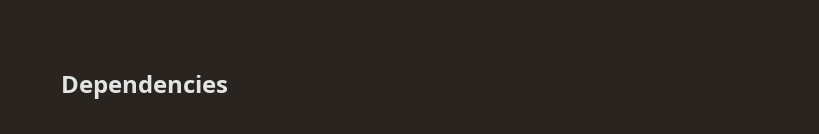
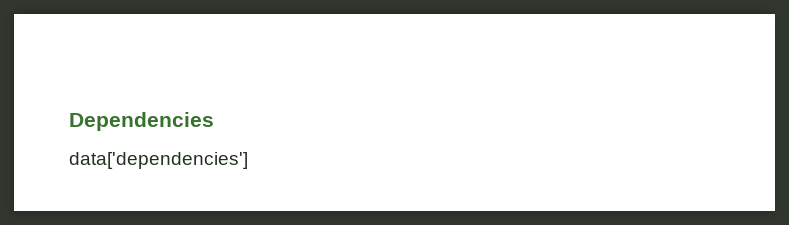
(228, 87) none -> [69,152,248,169] // data['dependencies']

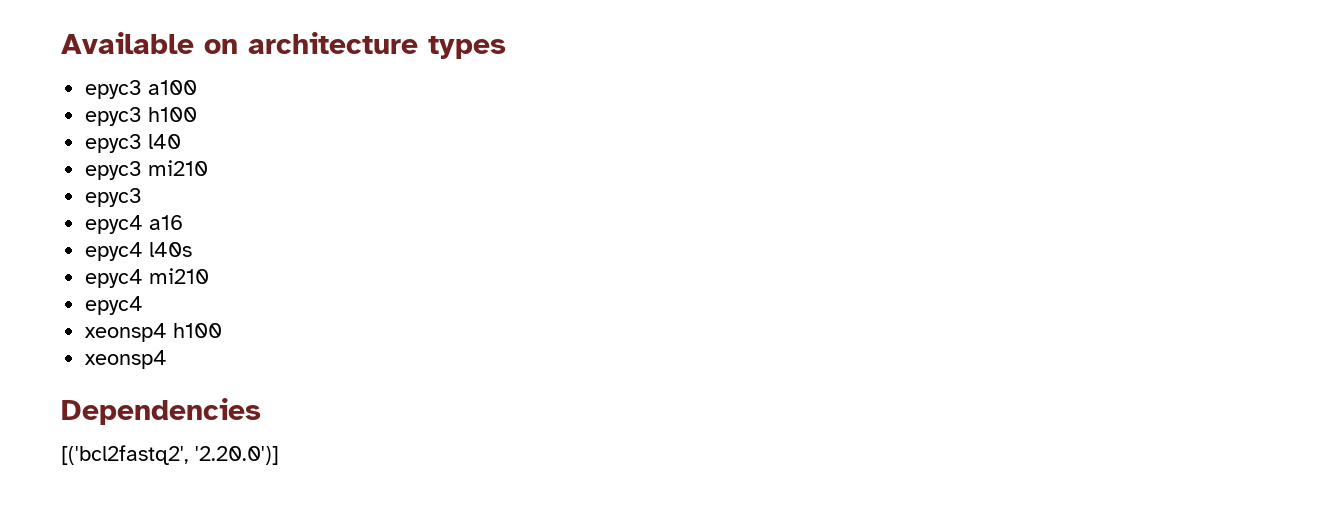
(69, 121) none -> [61,32,506,59] [85,80,198,99] [85,107,198,126] [85,134,182,153] [85,160,209,180] [85,188,143,207] [85,215,184,234] [85,242,193,261] [85,268,210,288] [85,296,144,315] [85,323,223,342] [85,350,168,369] Available on architecture types // epyc3 a100 // epyc3 h100 // epyc3 l40 // epyc3 mi210 // epyc3 // epyc4 a16 // epyc4 l40s // epyc4 mi210 // epyc4 // xeonsp4 h100 // xeonsp4 //
[69,152,248,169] data['dependencies'] -> [61,445,279,465] [('bcl2fastq2', '2.20.0')]

